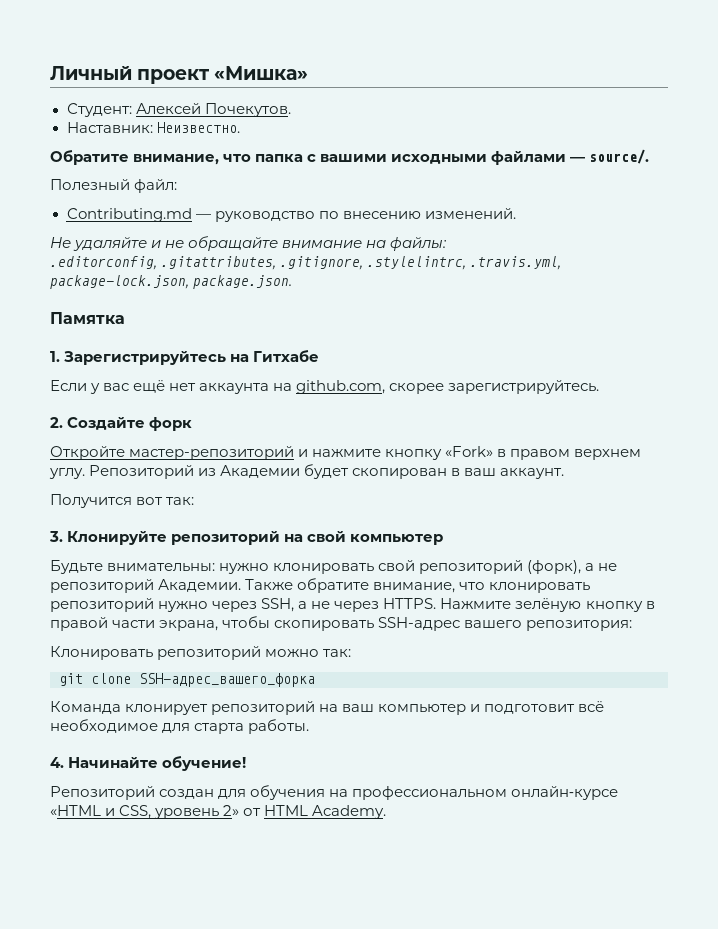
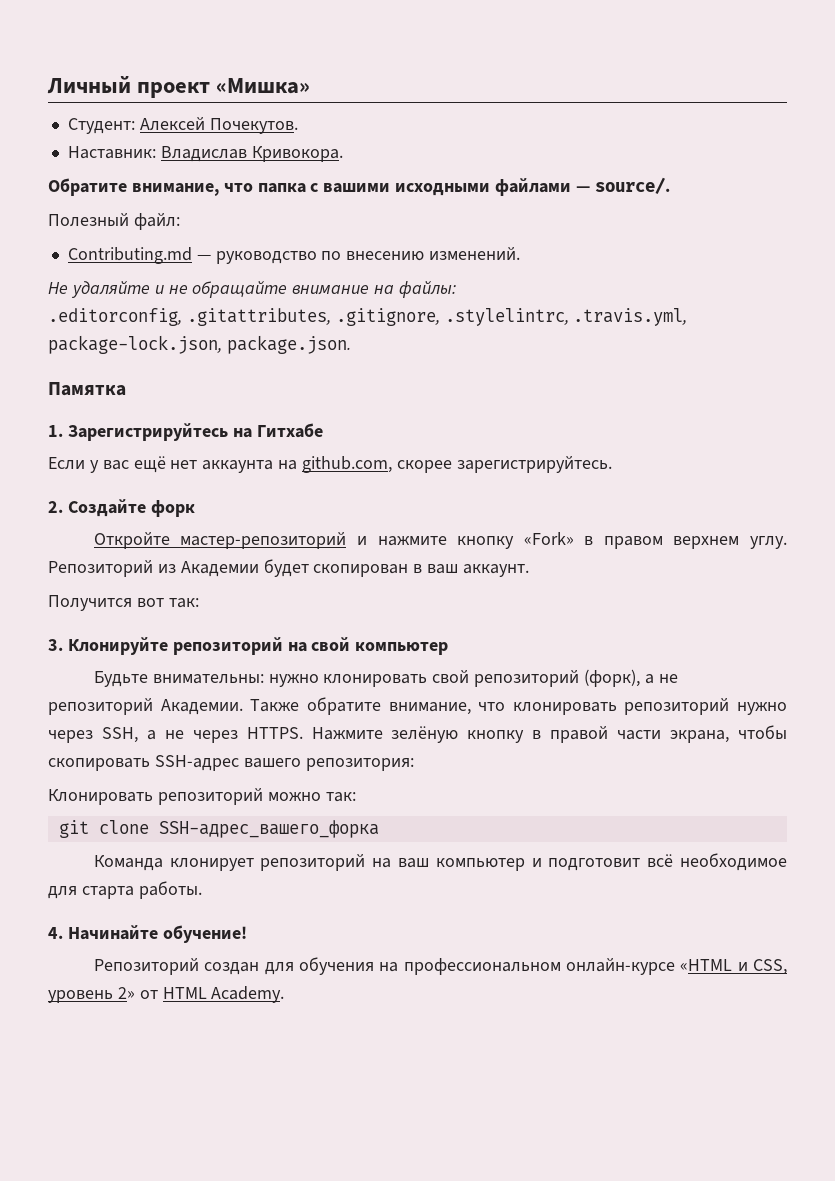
[156,122,240,133] Неизвестно. -> [160,146,343,162] Владислав Кривокора.

